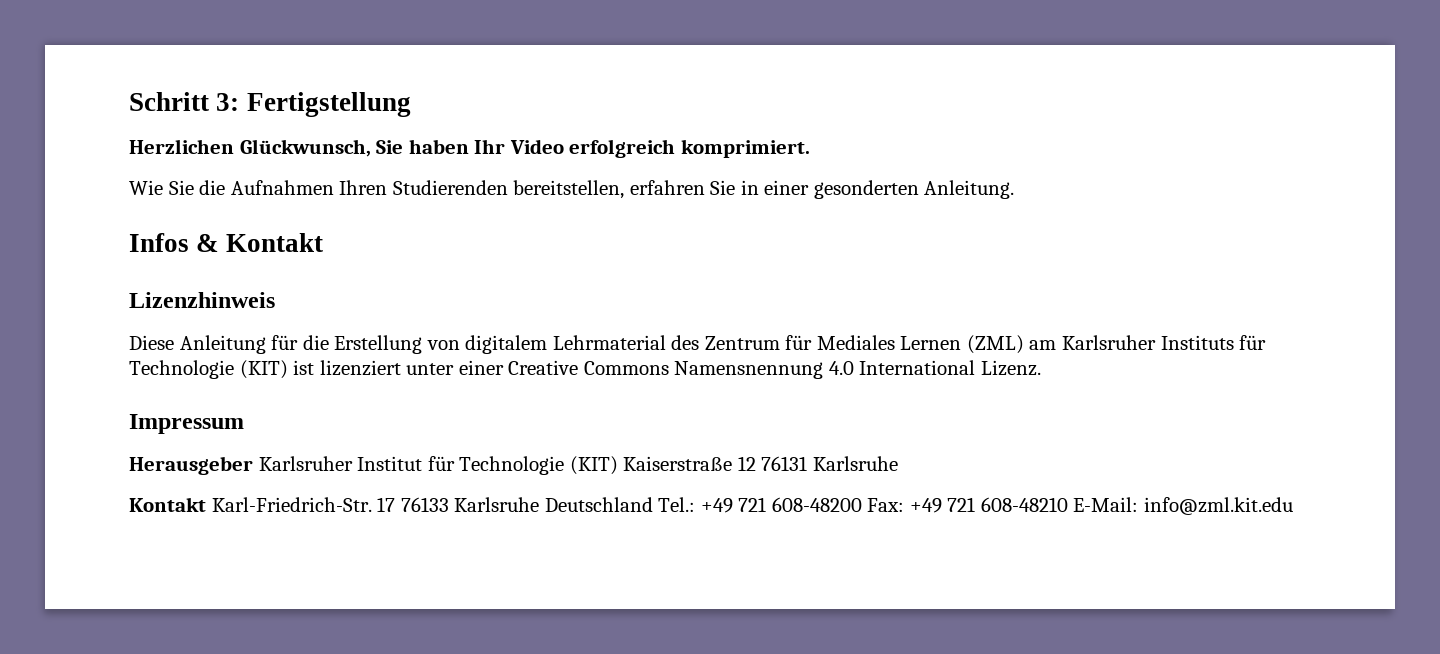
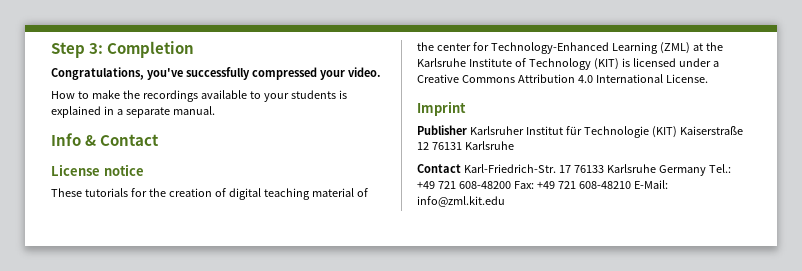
[129,92,411,117] [129,139,810,158] [129,180,1015,199] [129,233,323,252] [129,292,275,308] [129,335,1267,354] [129,360,504,379] Schritt 3: Fertigstellung // Herzlichen Glückwunsch, Sie haben Ihr Video erfolgreich komprimiert. // Wie Sie die Aufnahmen Ihren Studierenden bereitstellen, erfahren Sie in einer gesonderten Anleitung. // Infos & Kontakt // Lizenzhinweis // Diese Anleitung für die Erstellung von digitalem Lehrmaterial des Zentrum für Mediales Lernen (ZML) am Karlsruher Instituts für Technologie (KIT) ist lizenziert unter einer -> [51,41,195,58] [51,67,381,80] [51,90,347,102] [51,106,215,118] [51,133,160,146] [51,164,144,176] [51,188,368,200] [417,42,723,54] [417,58,719,70] Step 3: Completion // Congratulations, you've successfully compressed your video. // How to make the recordings available to your students is explained in a separate manual. // Info & Contact // License notice // These tutorials for the creation of digital teaching material of the center for Technology-Enhanced Learning (ZML) at the Karlsruhe Institute of Technology (KIT) is licensed under a
[674,361,824,379] Namensnennung -> [517,74,575,83] Attribution
[980,360,1041,376] [129,414,244,434] [129,456,253,475] Lizenz. // Impressum // Herausgeber -> [665,74,708,83] [417,101,466,116] [417,125,467,135] License. // Imprint // Publisher
[129,497,206,512] Kontakt -> [417,164,461,173] Contact
[544,497,653,512] Deutschland -> [658,165,706,176] Germany

